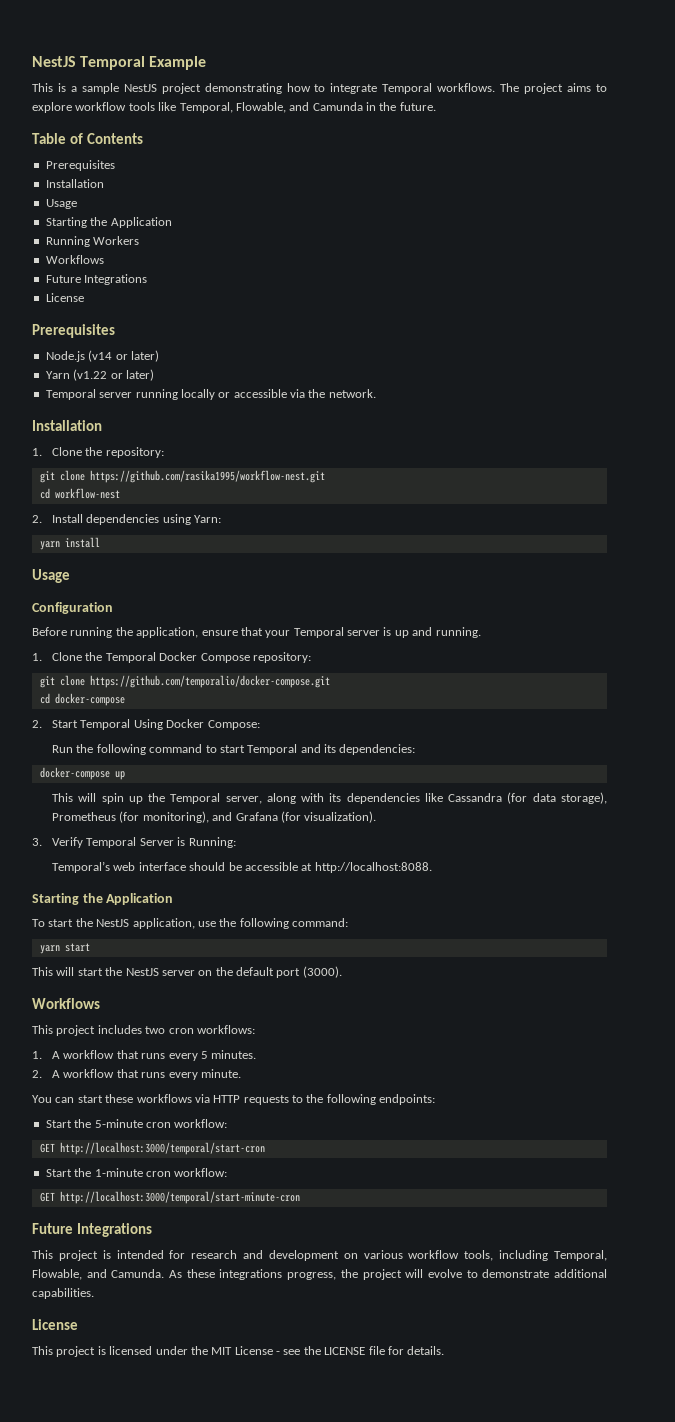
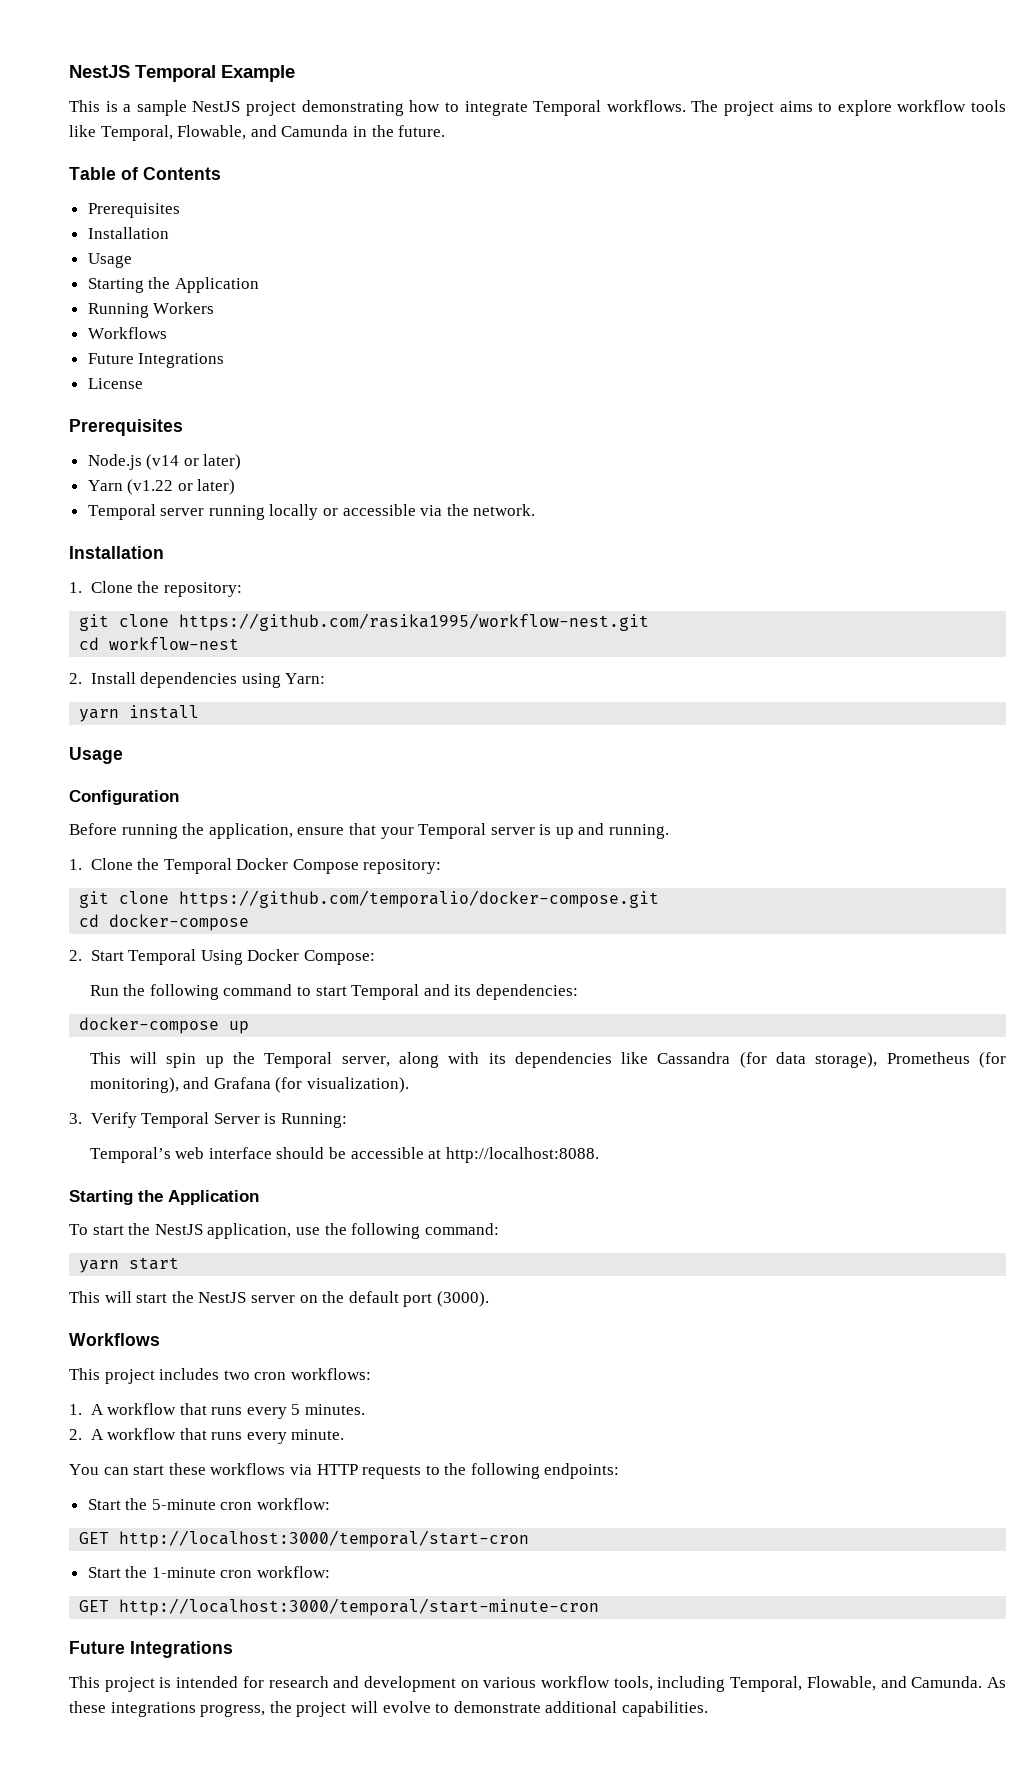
[32,1319,78,1330] [32,1346,445,1357] // License // This project is licensed under the MIT License - see the LICENSE file for details. -> (708, 1709) none

